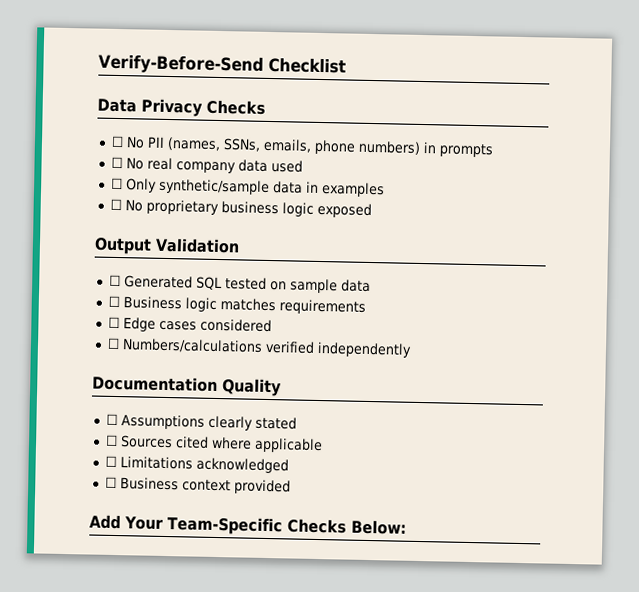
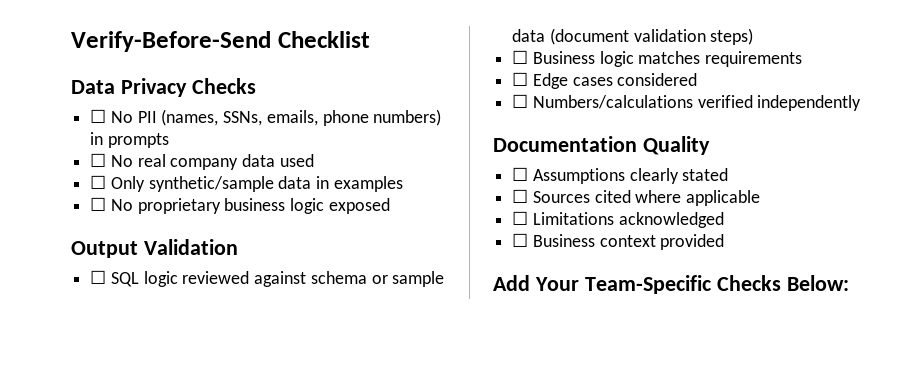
[123,275,287,291] Generated SQL tested on -> [110,271,388,287] SQL logic reviewed against schema or
(371, 285) none -> [549,28,754,45] (document validation steps)

